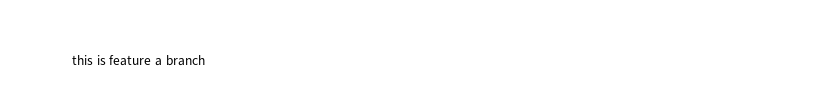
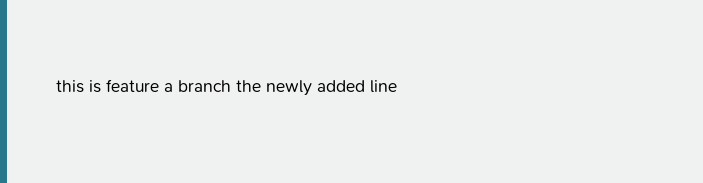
(205, 60) none -> [236,80,397,96] the newly added line

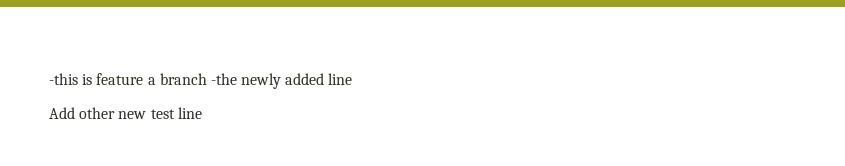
[56,80,84,93] this -> [49,73,78,85] -this
[236,80,261,92] the -> [210,73,237,85] -the
(397, 86) none -> [49,107,202,119] // Add other new test line

